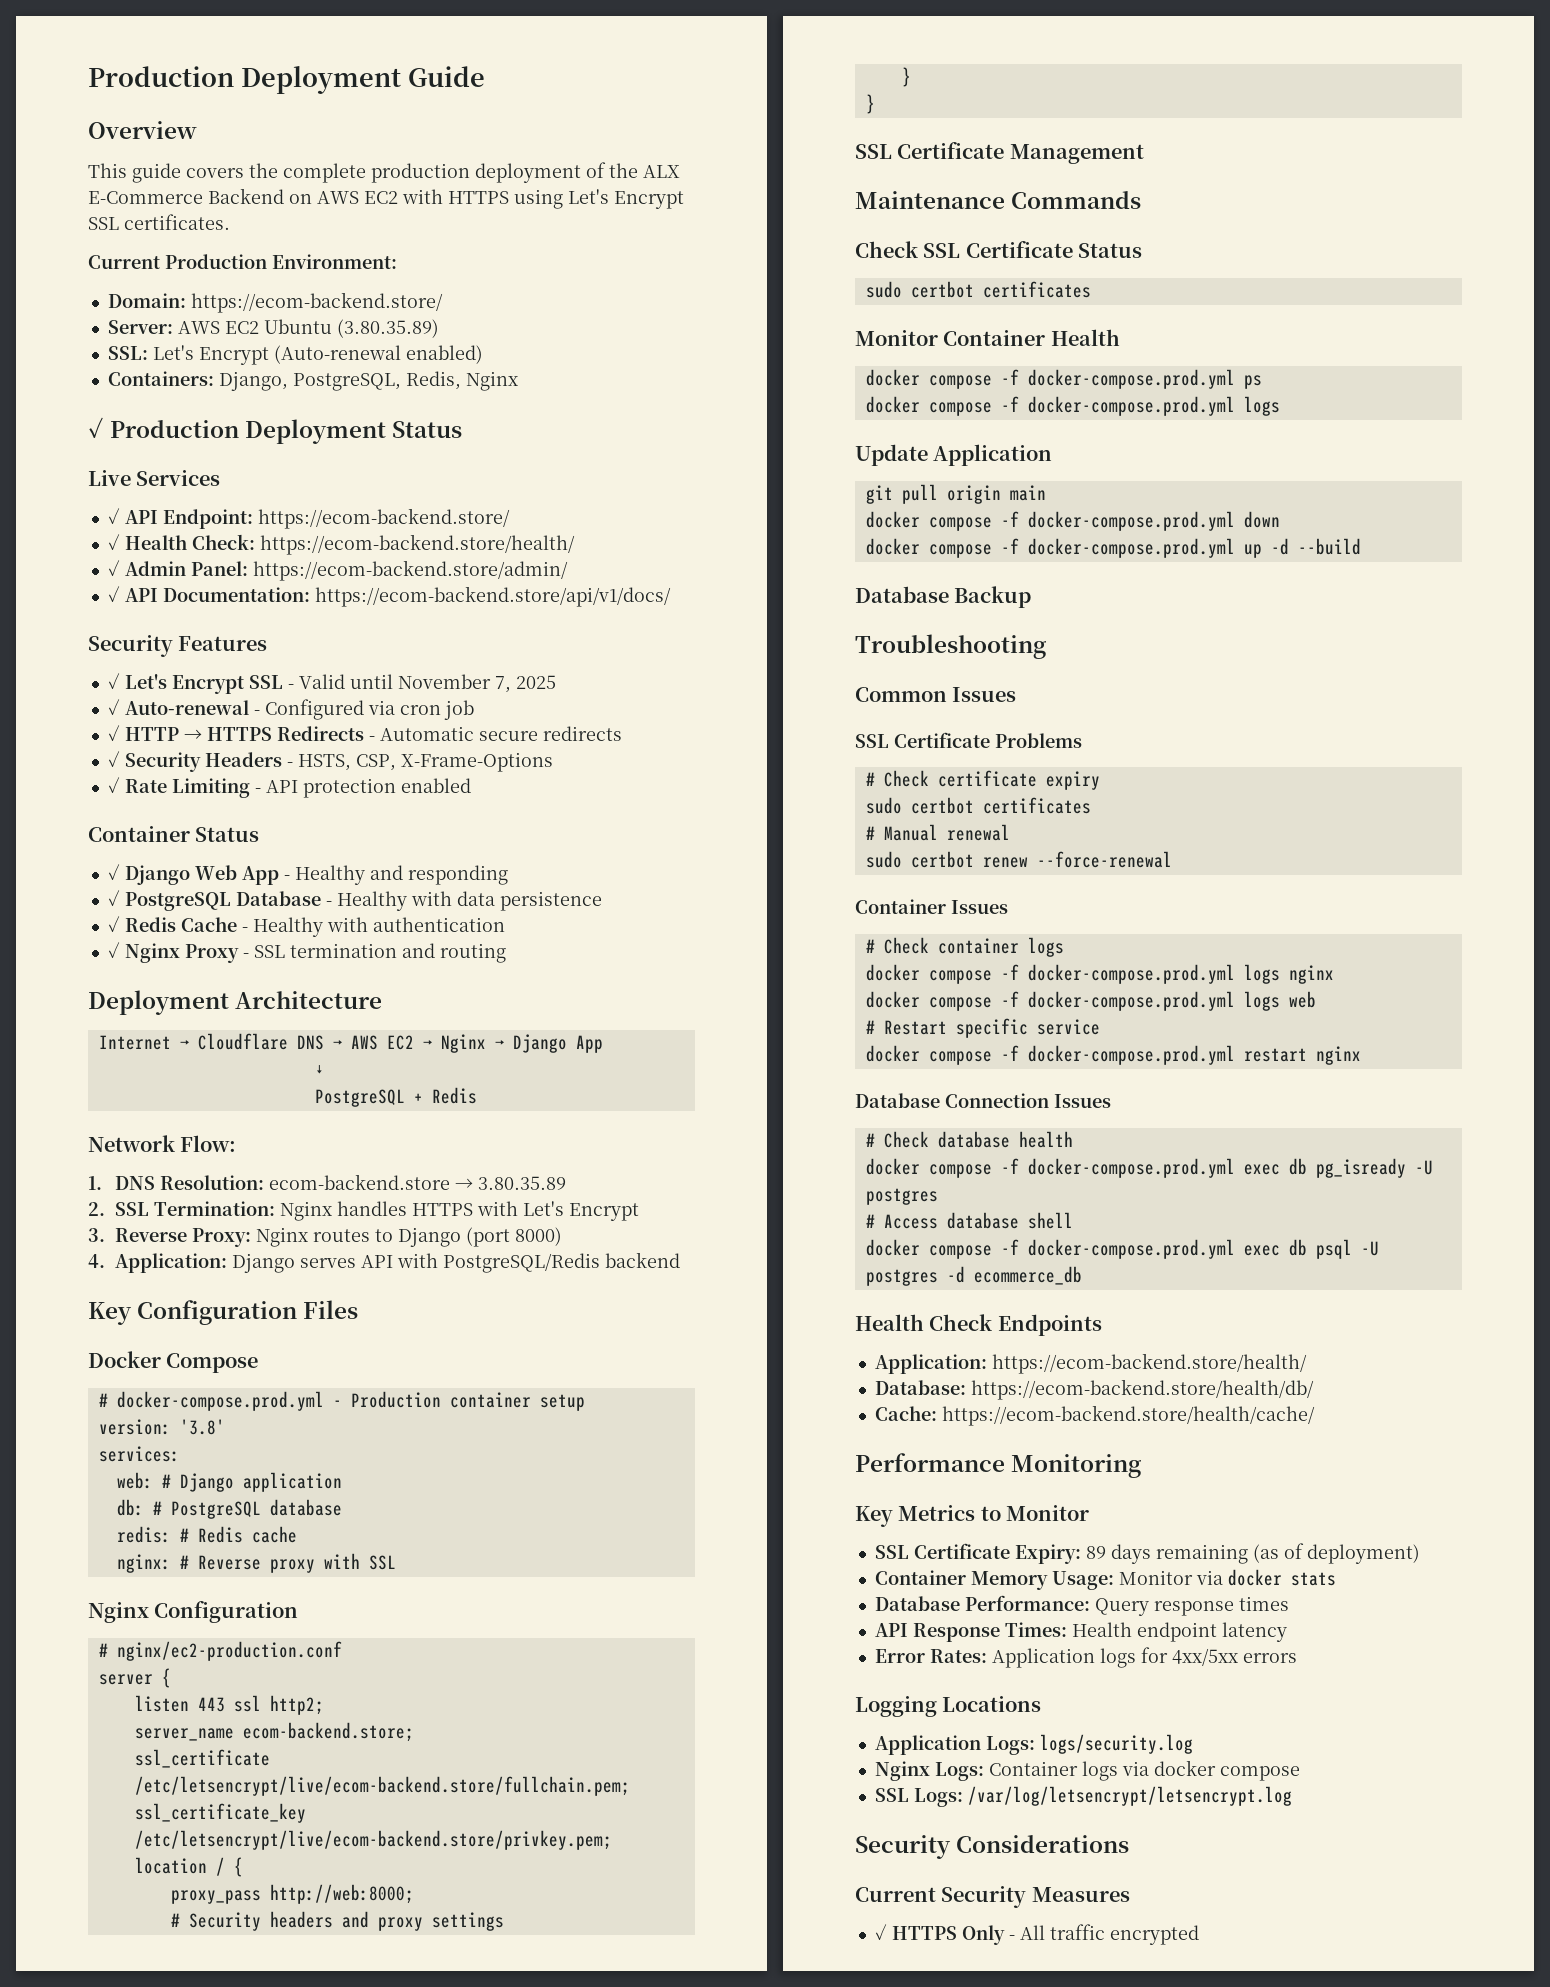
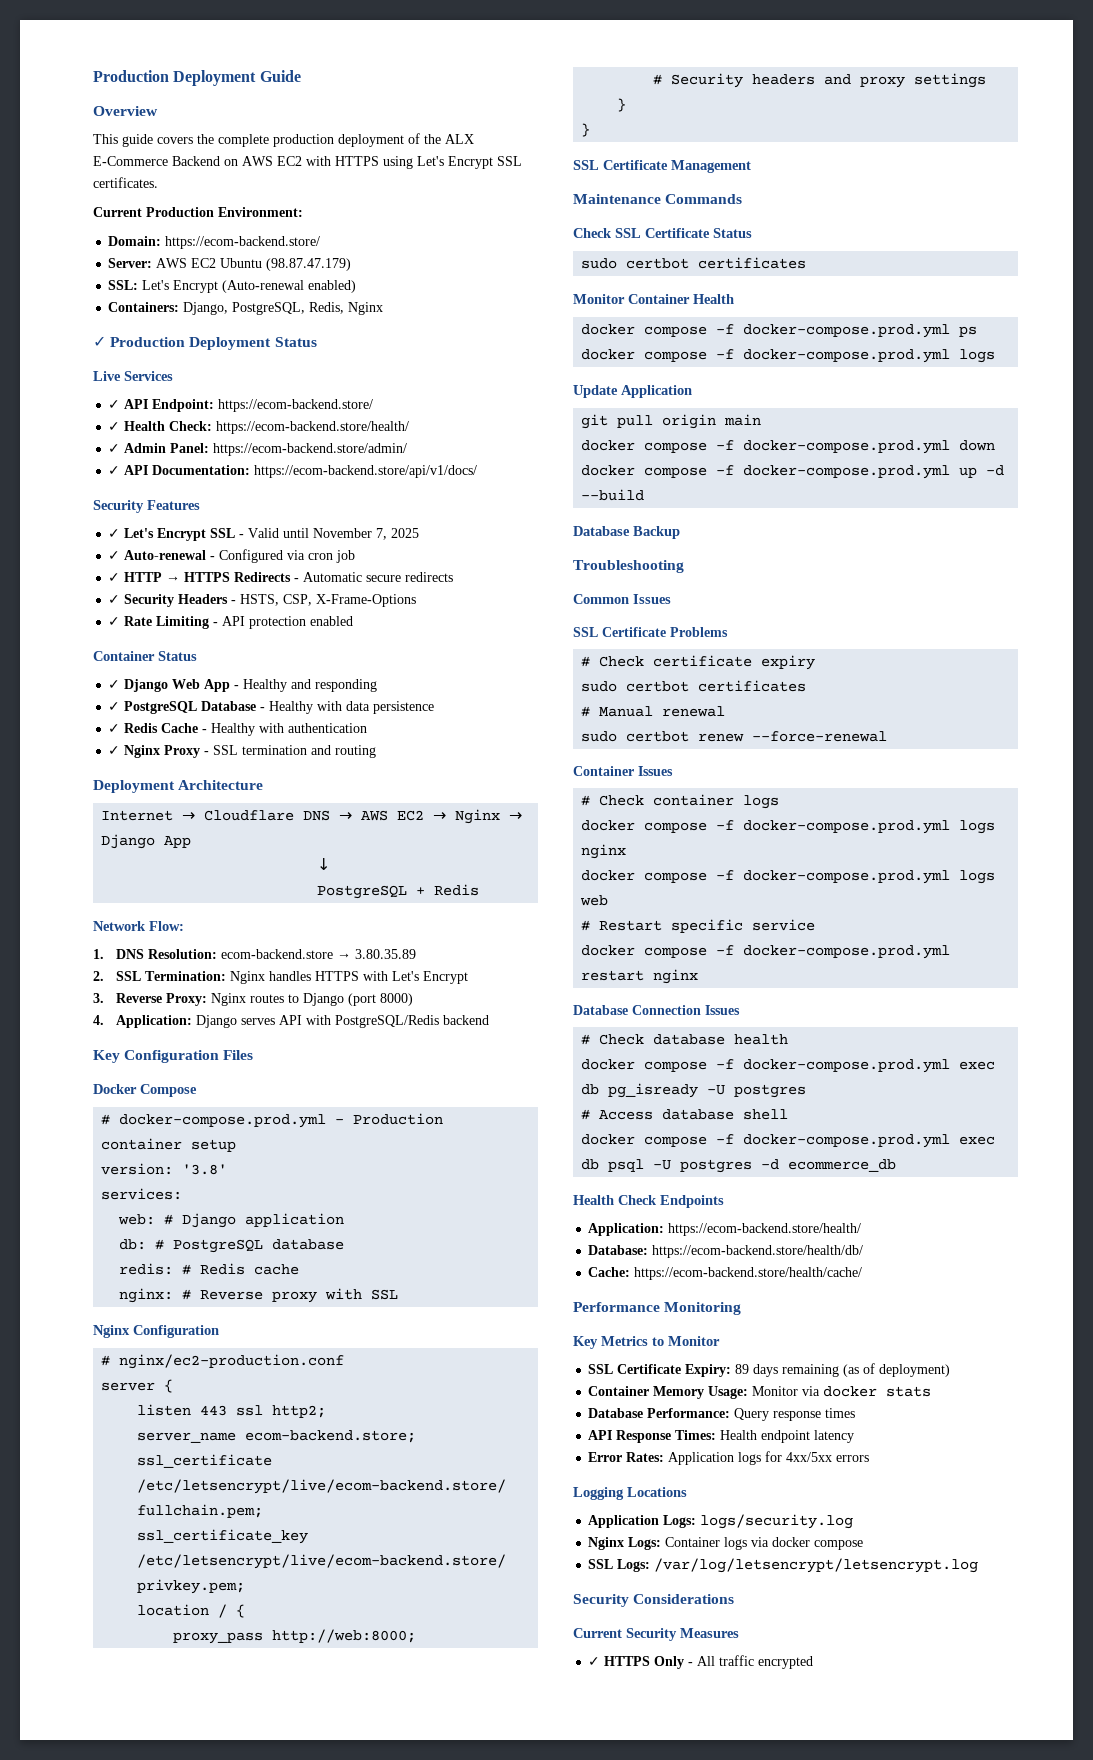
[336,319,439,338] (3.80.35.89) -> [266,258,352,271] (98.87.47.179)

